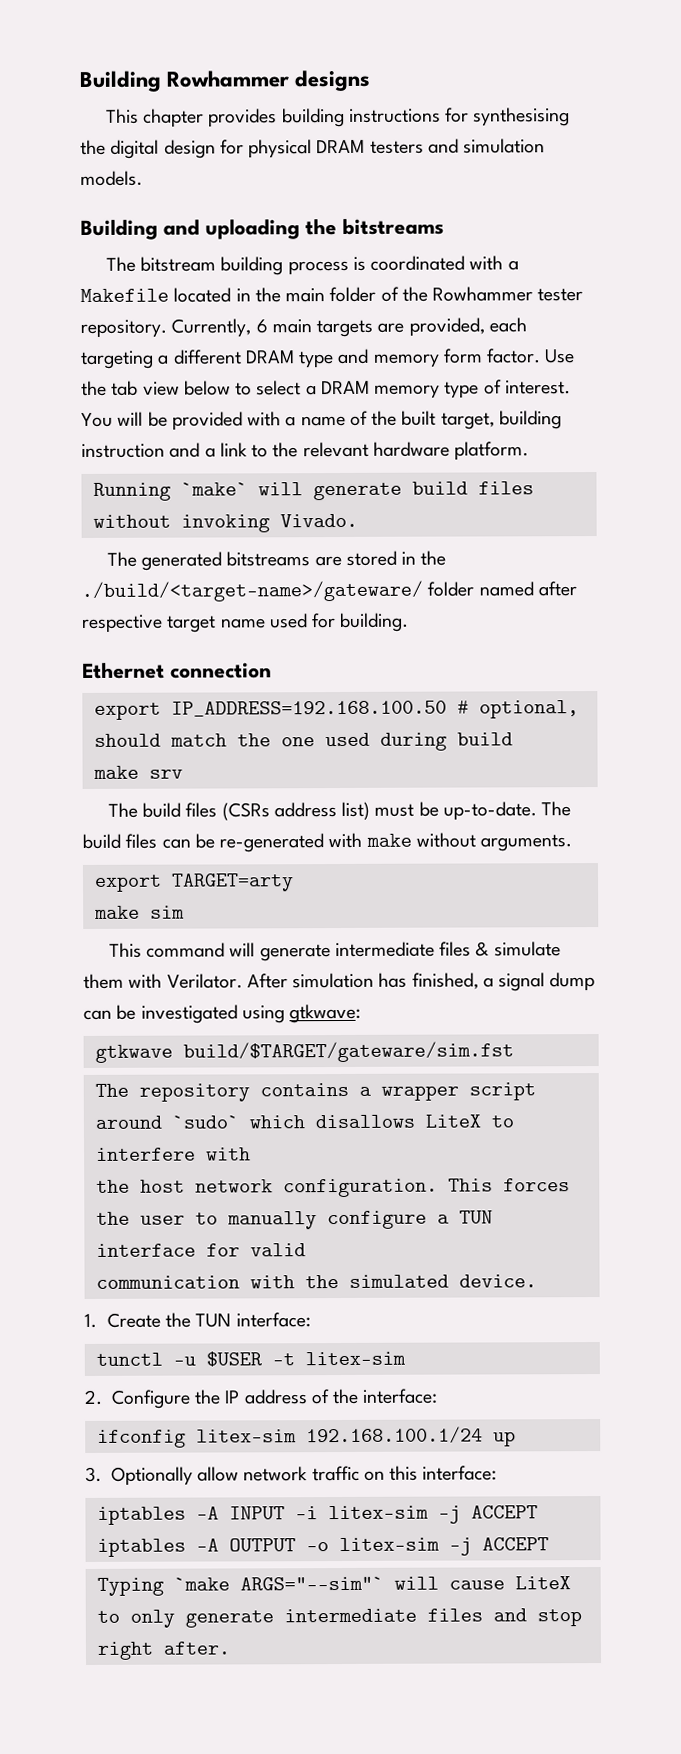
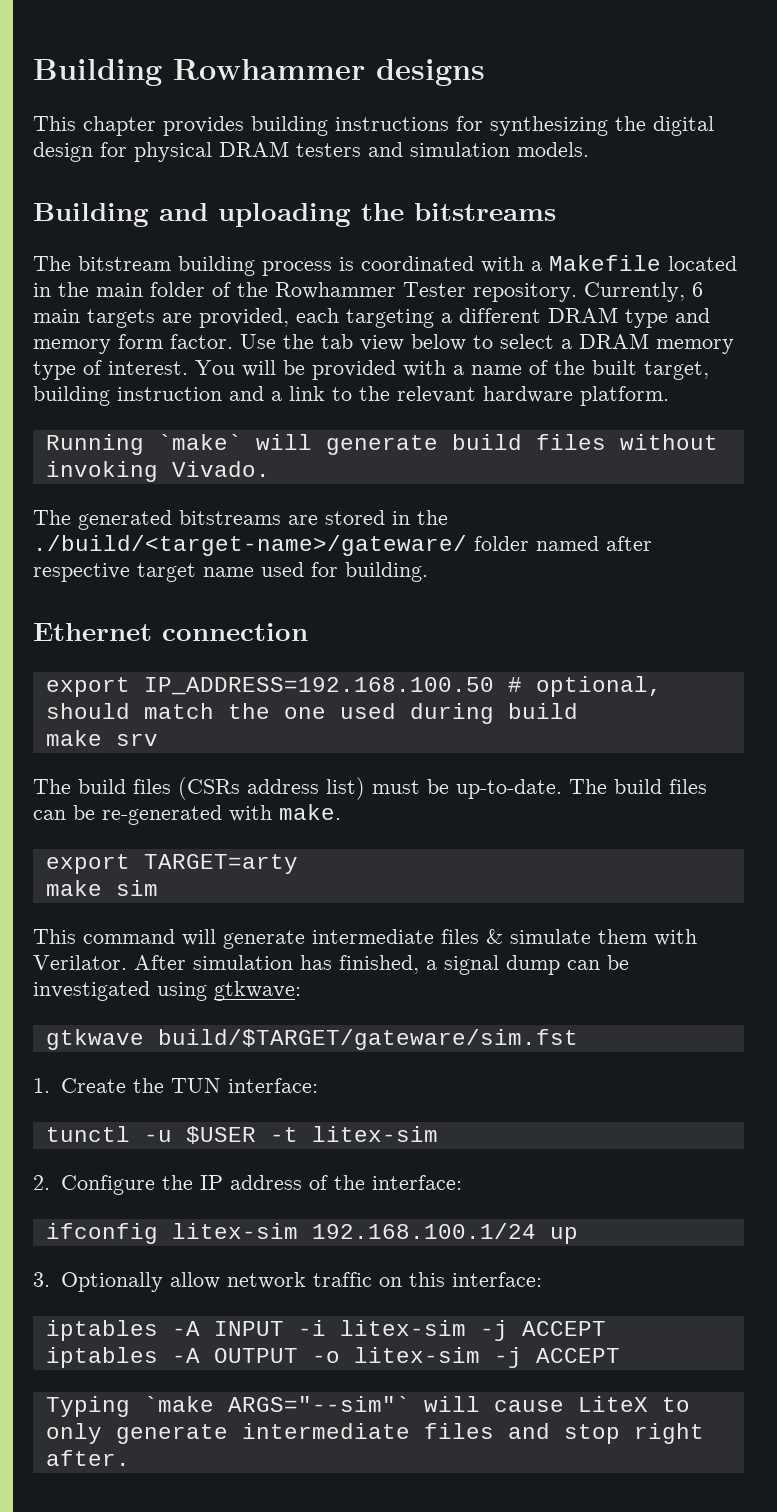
[473,107,571,127] synthesising -> [490,116,608,136] synthesizing
[537,288,584,302] tester -> [403,282,466,297] Tester
[365,832,573,852] make without arguments. -> [279,804,341,820] make.
[94,1082,536,1102] [94,1114,514,1129] [95,1147,251,1161] [95,1178,570,1198] [95,1210,493,1230] [95,1243,306,1257] [95,1274,537,1289] // The repository contains a wrapper script around `sudo` which disallows LiteX to interfere with // the host network configuration. This forces the user to manually configure a TUN interface for valid // communication with the simulated device. -> (578, 1039) none

